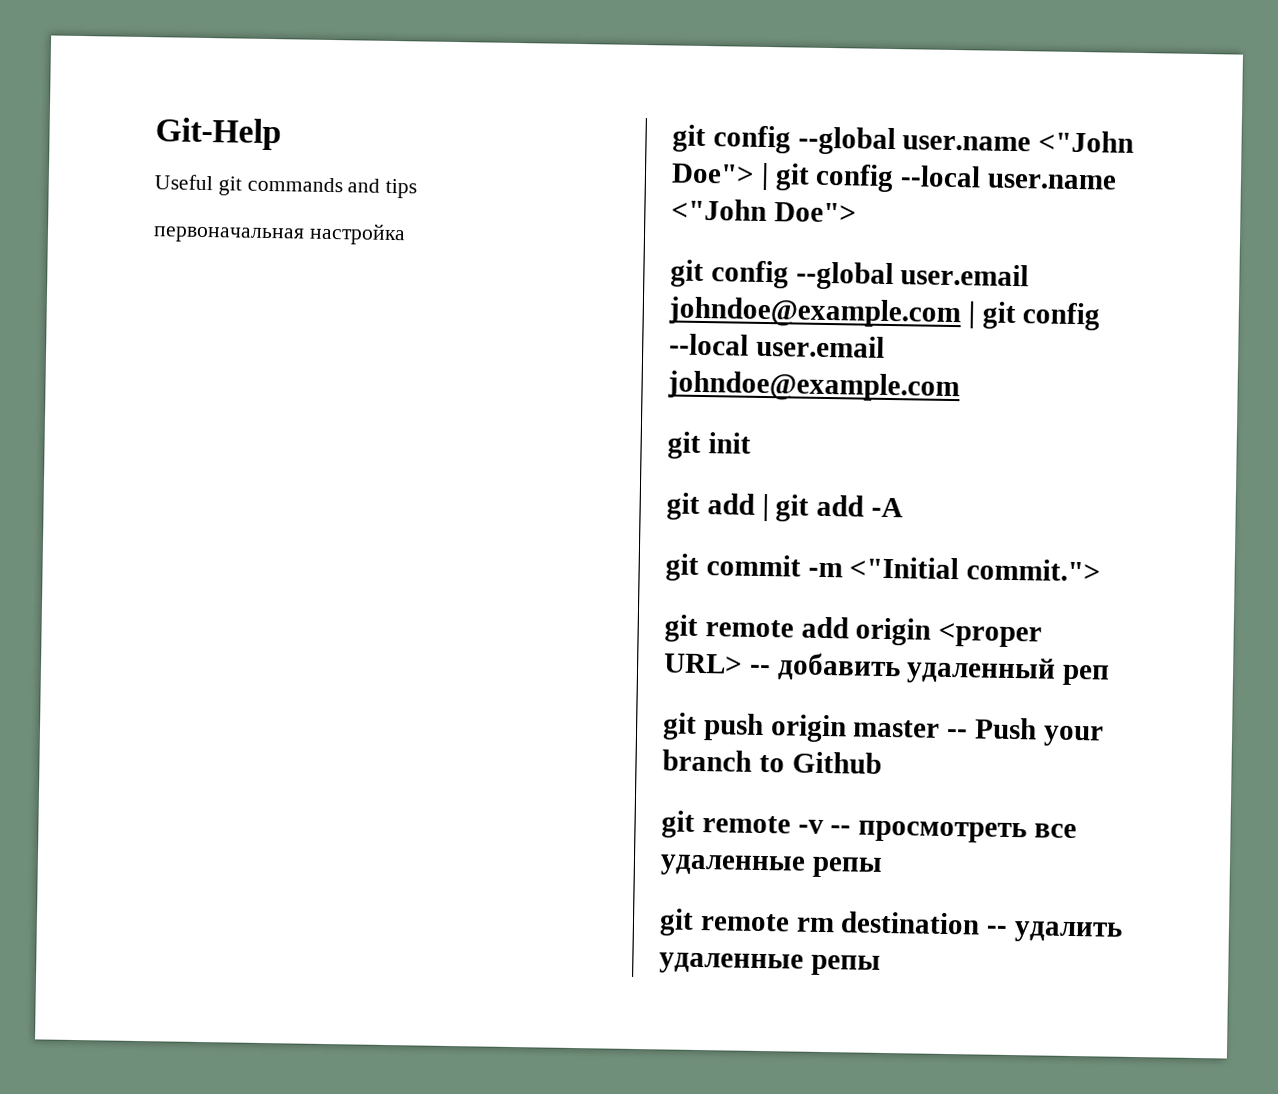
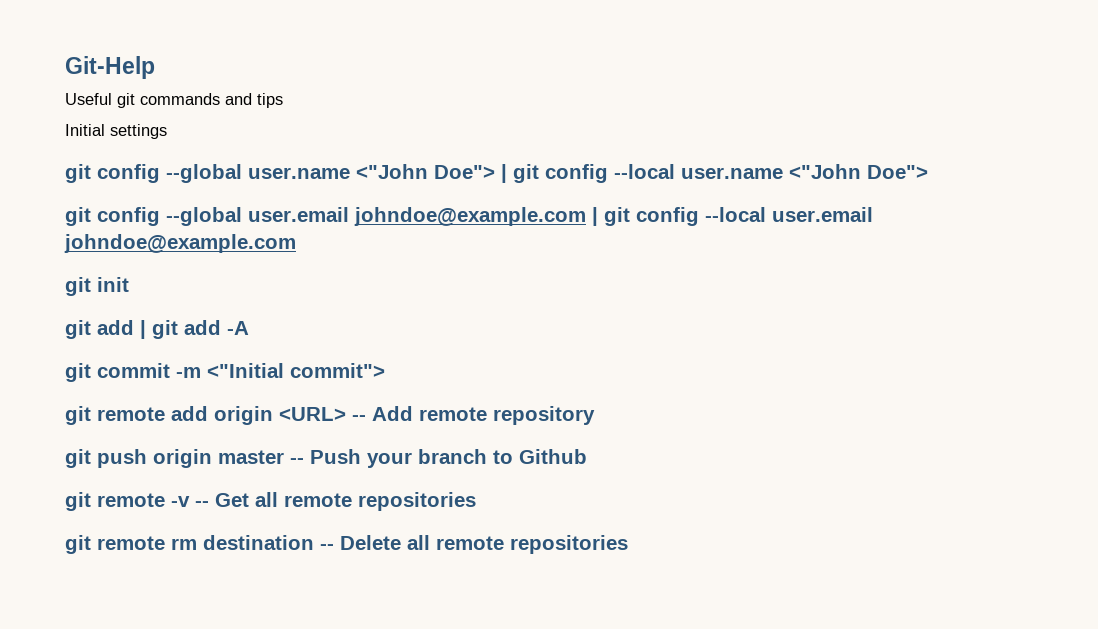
[153,222,406,246] первоначальная настройка -> [65,124,167,139] Initial settings
[966,558,1102,582] commit."> -> [290,363,385,378] commit">
[938,622,1043,648] [663,652,1111,686] <proper URL> -- добавить удаленный реп -> [279,406,595,425] <URL> -- Add remote repository
[858,820,1078,844] [660,854,883,878] просмотреть все удаленные репы -> [215,492,476,511] Get all remote repositories
[1014,921,1124,943] [659,952,881,976] удалить удаленные репы -> [340,535,628,554] Delete all remote repositories

